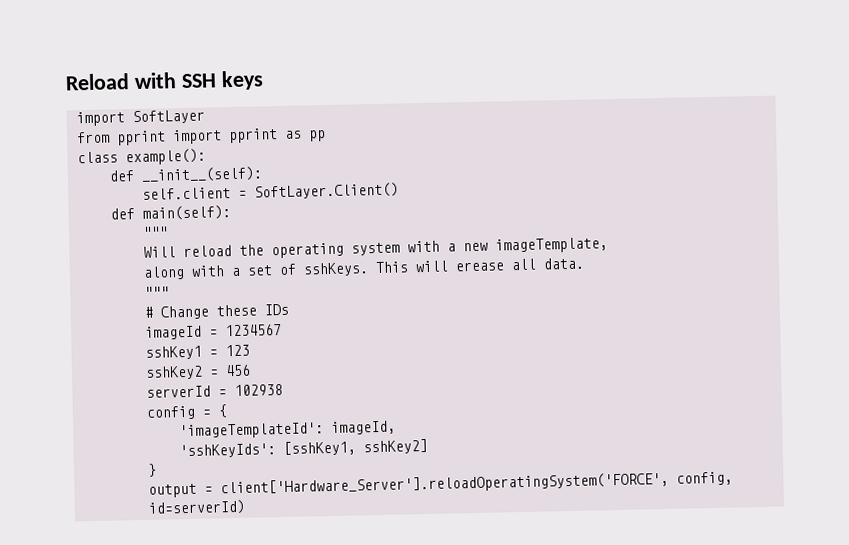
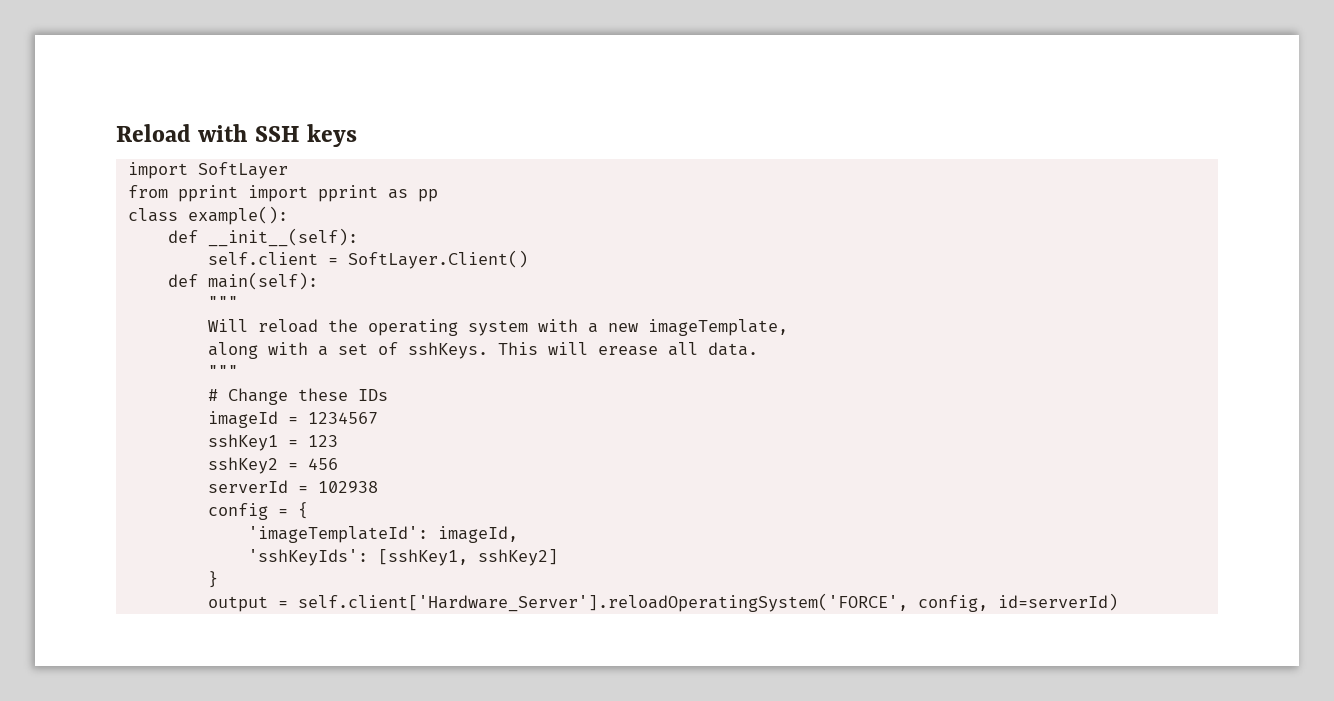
[219,471,669,497] client['Hardware_Server'].reloadOperatingSystem('FORCE', -> [298,593,908,612] self.client['Hardware_Server'].reloadOperatingSystem('FORCE',

